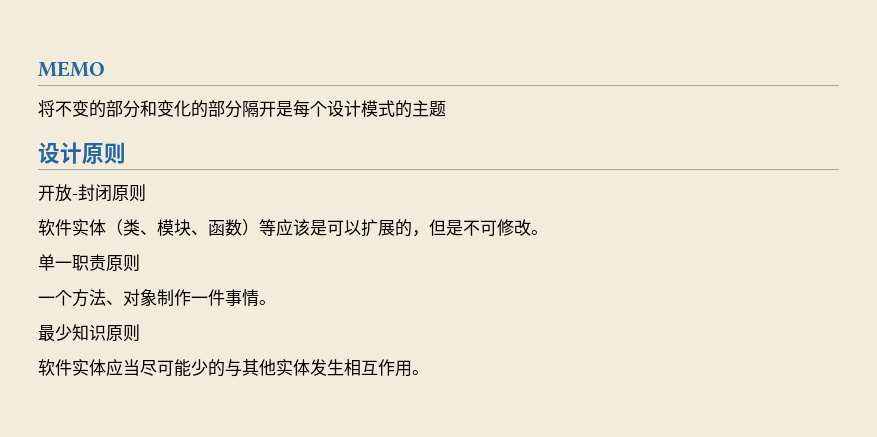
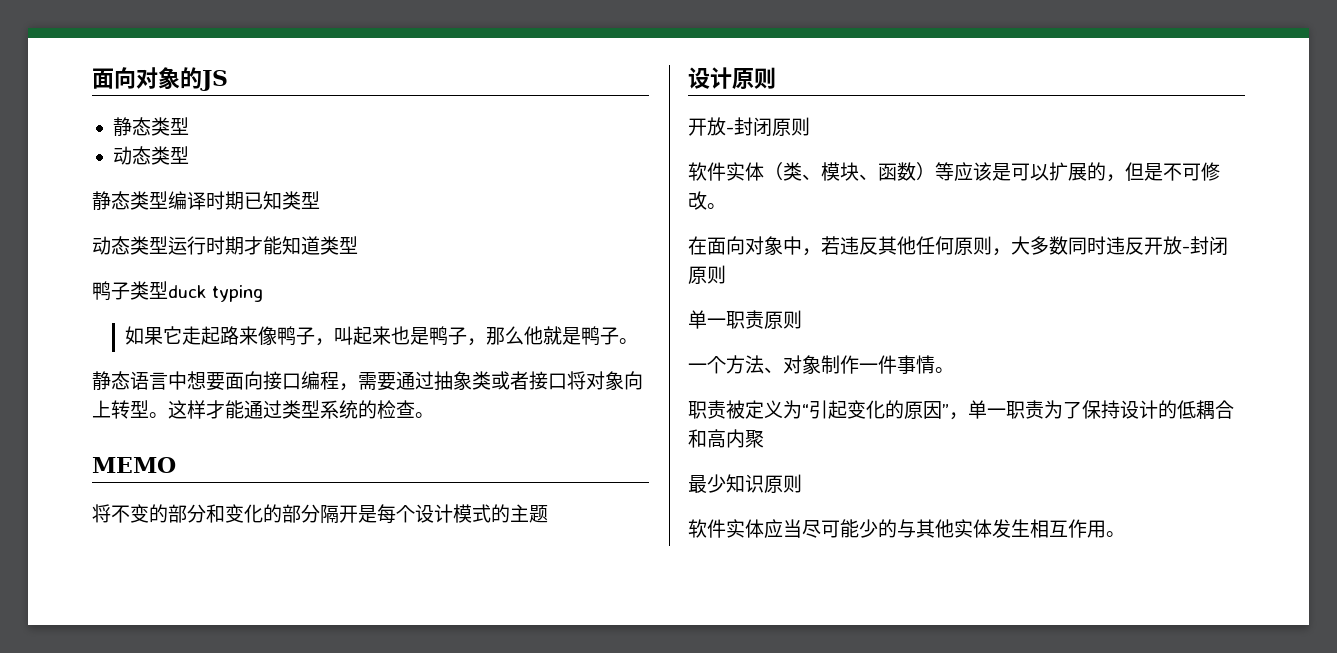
(38, 69) none -> [92,67,228,91] [112,117,189,136] [112,146,189,165] [92,191,320,210] [92,236,358,255] [92,281,264,302] [125,326,639,346] [92,371,643,391] [92,400,434,419] 面向对象的JS // 静态类型 // 动态类型 // 静态类型编译时期已知类型 // 动态类型运行时期才能知道类型 // 鸭子类型duck typing // 如果它走起路来像鸭子，叫起来也是鸭子，那么他就是鸭子。 // 静态语言中想要面向接口编程，需要通过抽象类或者接口将对象向上转型。这样才能通过类型系统的检查。 //
(548, 232) none -> [688,236,1228,256] [688,265,726,284] // 在面向对象中，若违反其他任何原则，大多数同时违反开放-封闭原则
(276, 302) none -> [688,400,1234,420] [688,429,764,448] // 职责被定义为“引起变化的原因”，单一职责为了保持设计的低耦合和高内聚

